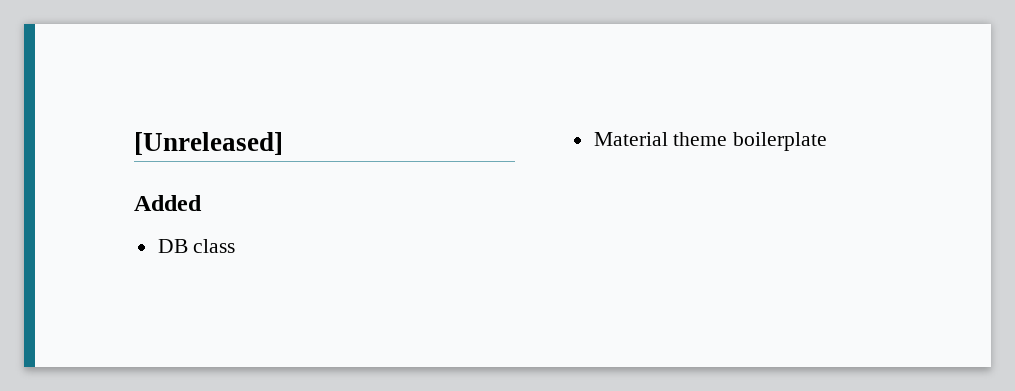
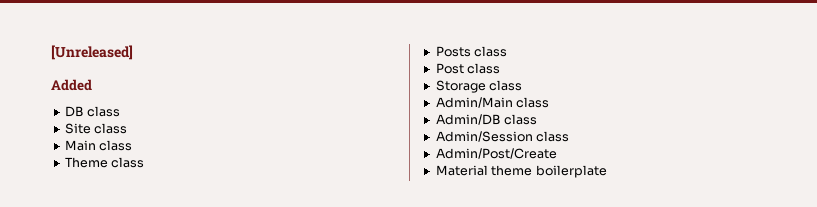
(236, 246) none -> [64,123,128,134] [64,140,133,151] [64,157,145,168] [435,46,508,57] [435,63,501,74] [435,80,523,93] [435,97,550,108] [435,114,538,125] [435,131,570,142] [435,148,557,159] // Site class // Main class // Theme class // Posts class // Post class // Storage class // Admin/Main class // Admin/DB class // Admin/Session class // Admin/Post/Create

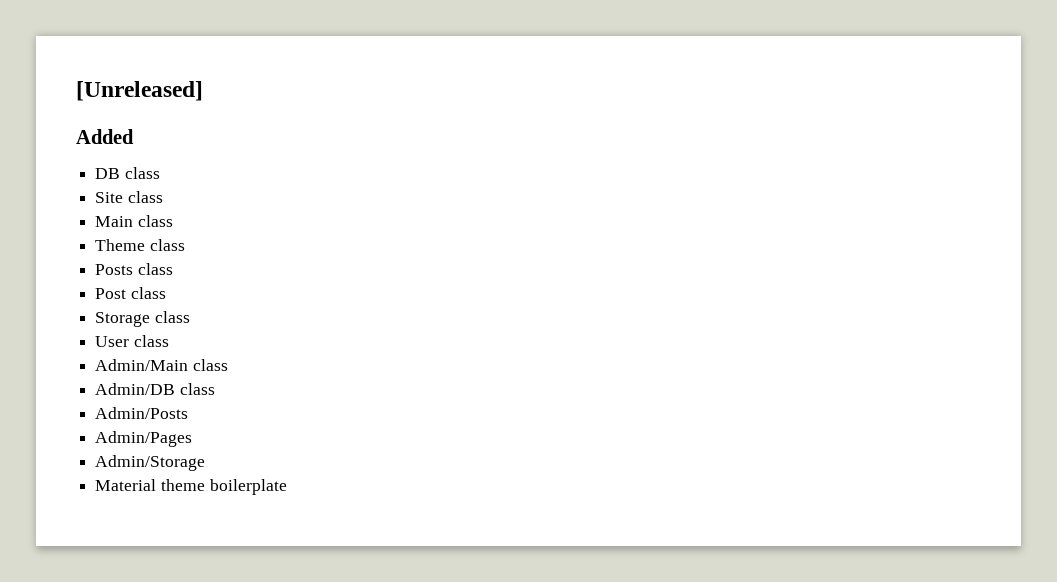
(523, 85) none -> [95,335,169,347] // User class
[435,131,570,142] [435,148,557,159] Admin/Session class // Admin/Post/Create -> [95,407,189,419] [95,431,193,447] [95,455,206,471] Admin/Posts // Admin/Pages // Admin/Storage

